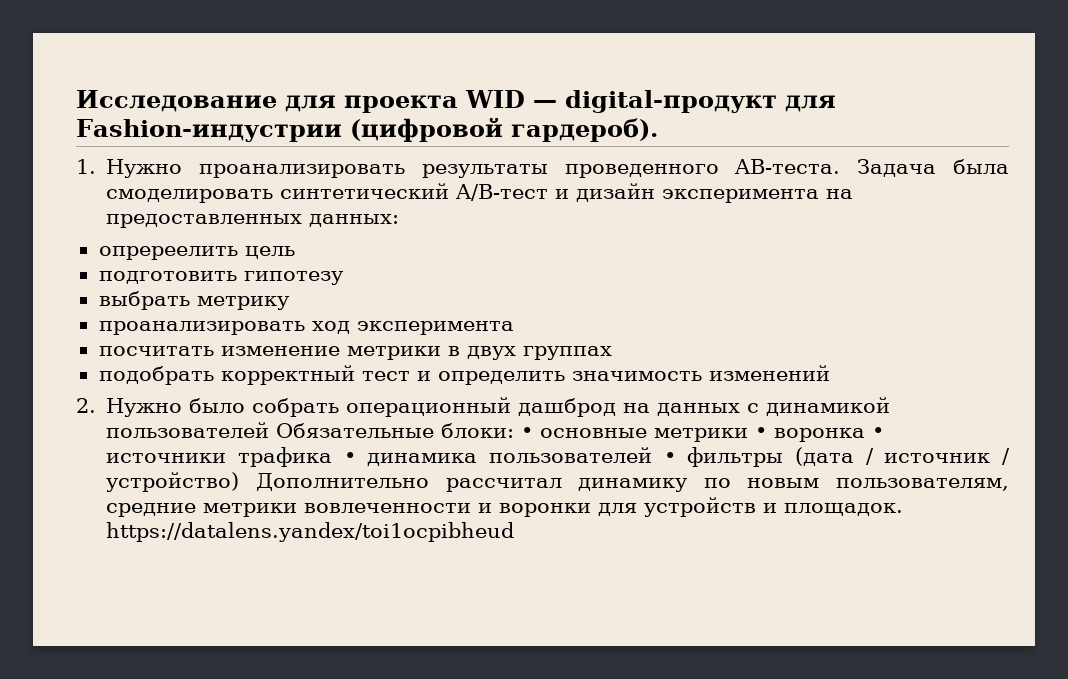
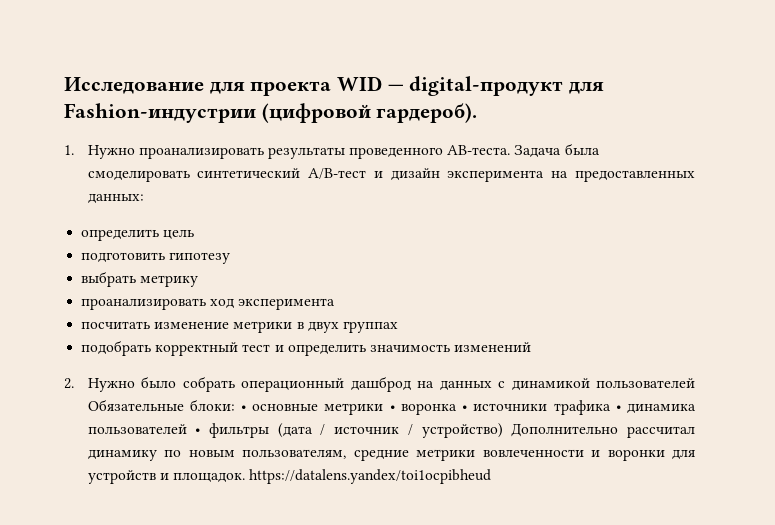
[98,246,238,260] опререелить -> [81,229,160,241] определить

